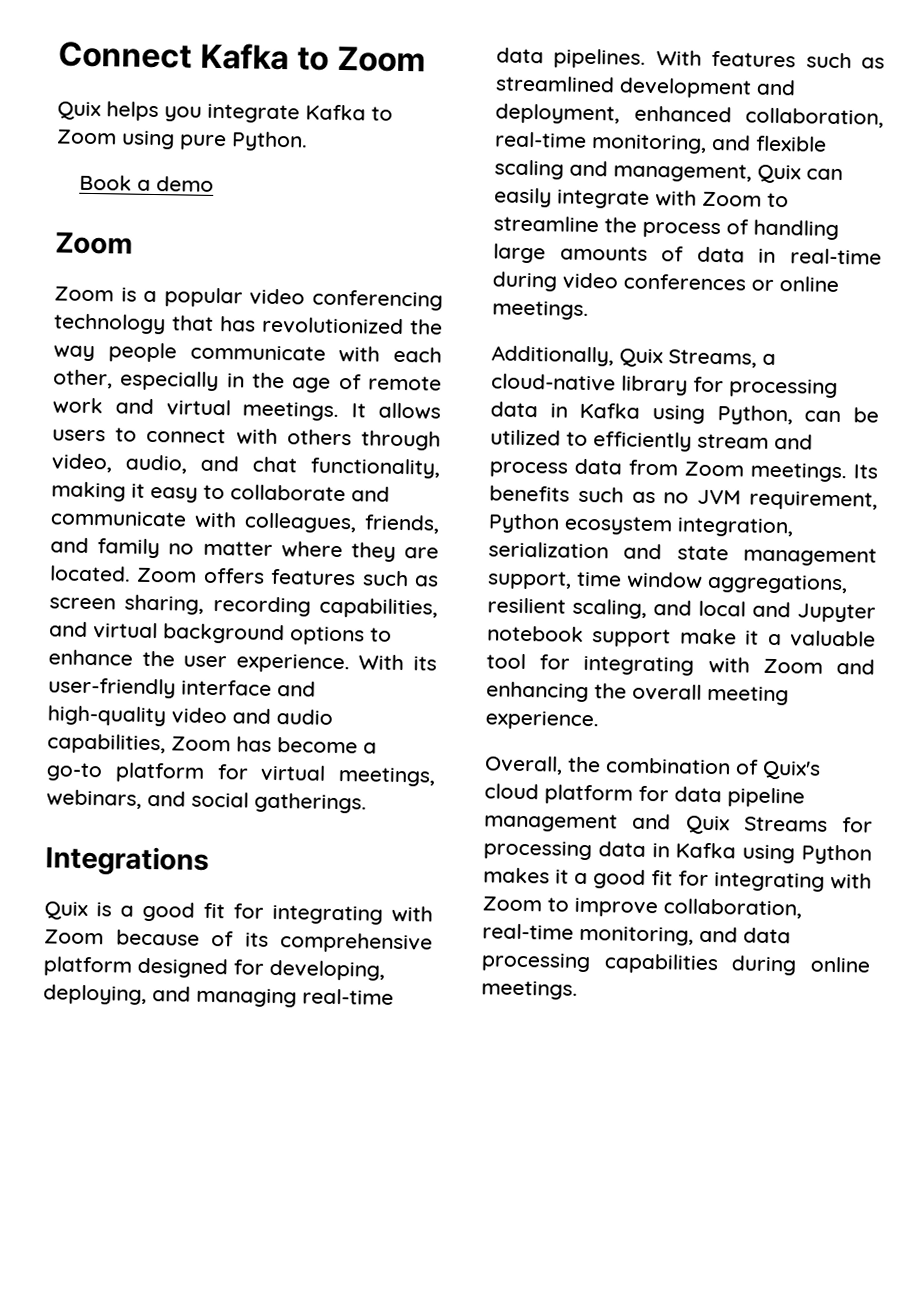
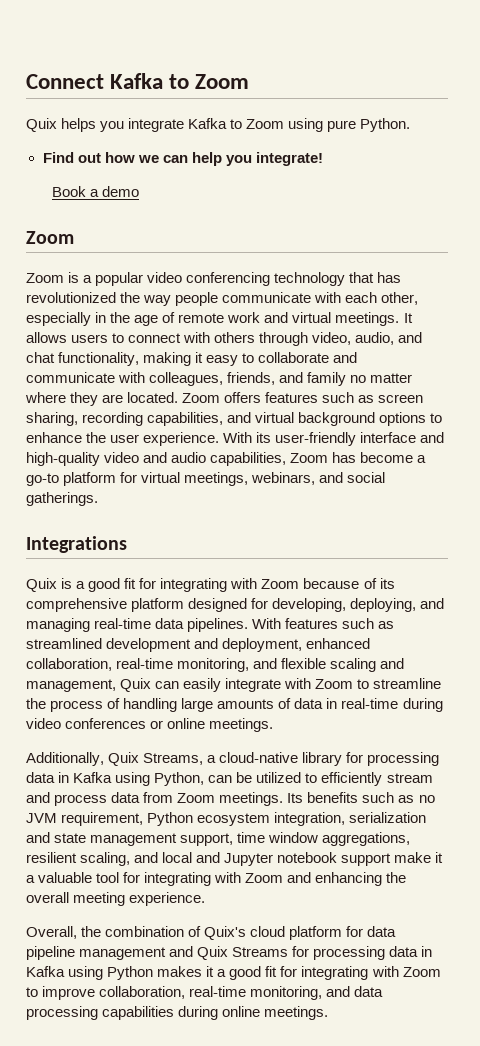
(308, 141) none -> [42,152,323,166] // Find out how we can help you integrate!

